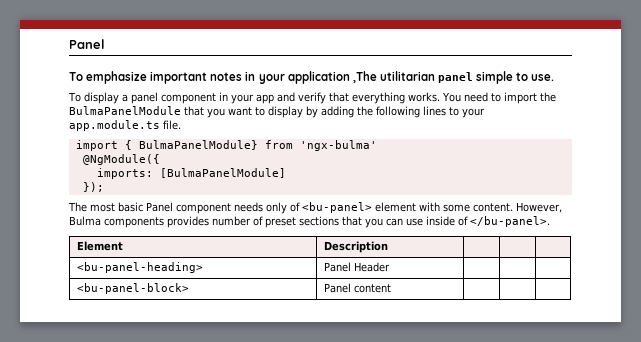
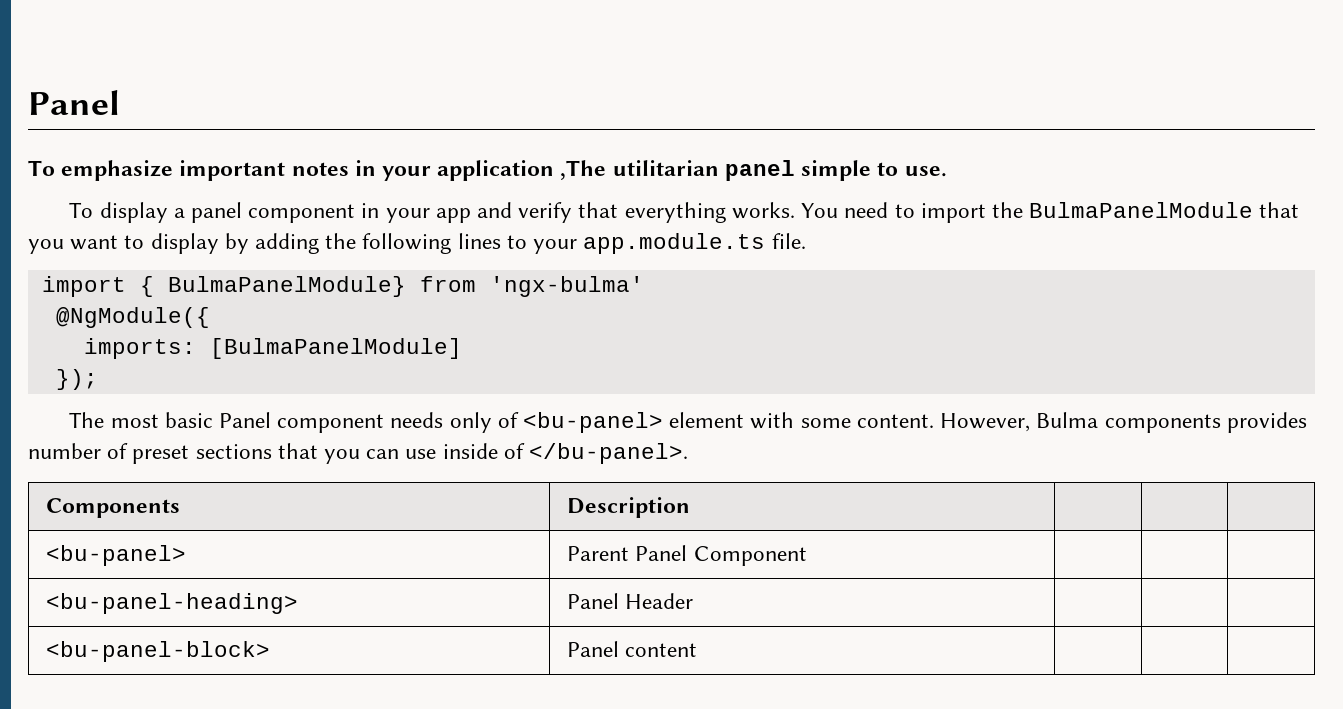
[76,241,123,251] Element -> [46,498,181,518] Components
(388, 247) none -> [46,545,187,566] [567,545,807,566] // <bu-panel> | Parent Panel Component | | |

